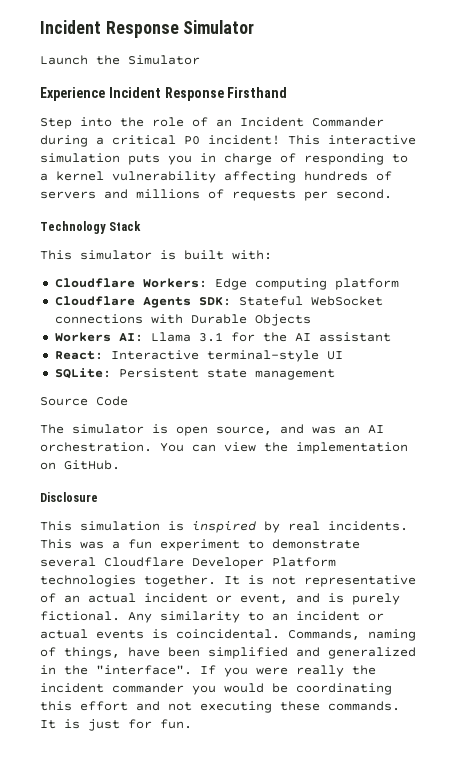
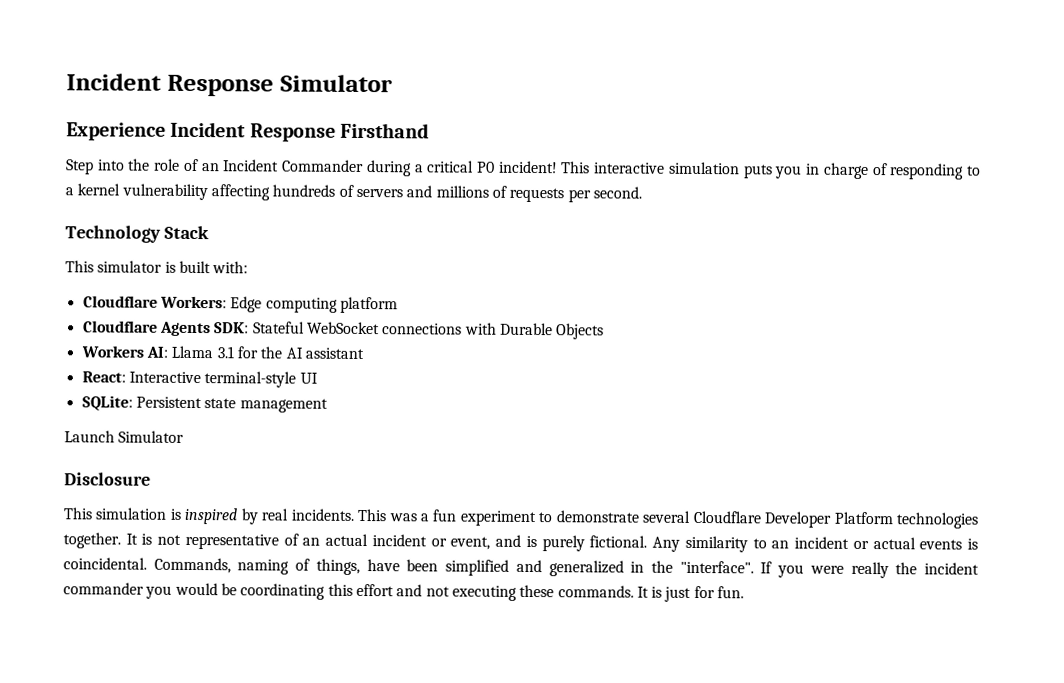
[40,55,200,65] // Launch the Simulator -> (393, 83) none
[40,396,128,406] [40,424,384,436] [40,442,408,454] [40,460,120,470] Source Code // The simulator is open source, and was an AI orchestration. You can view the implementation on GitHub. -> [64,430,185,443] Launch Simulator

